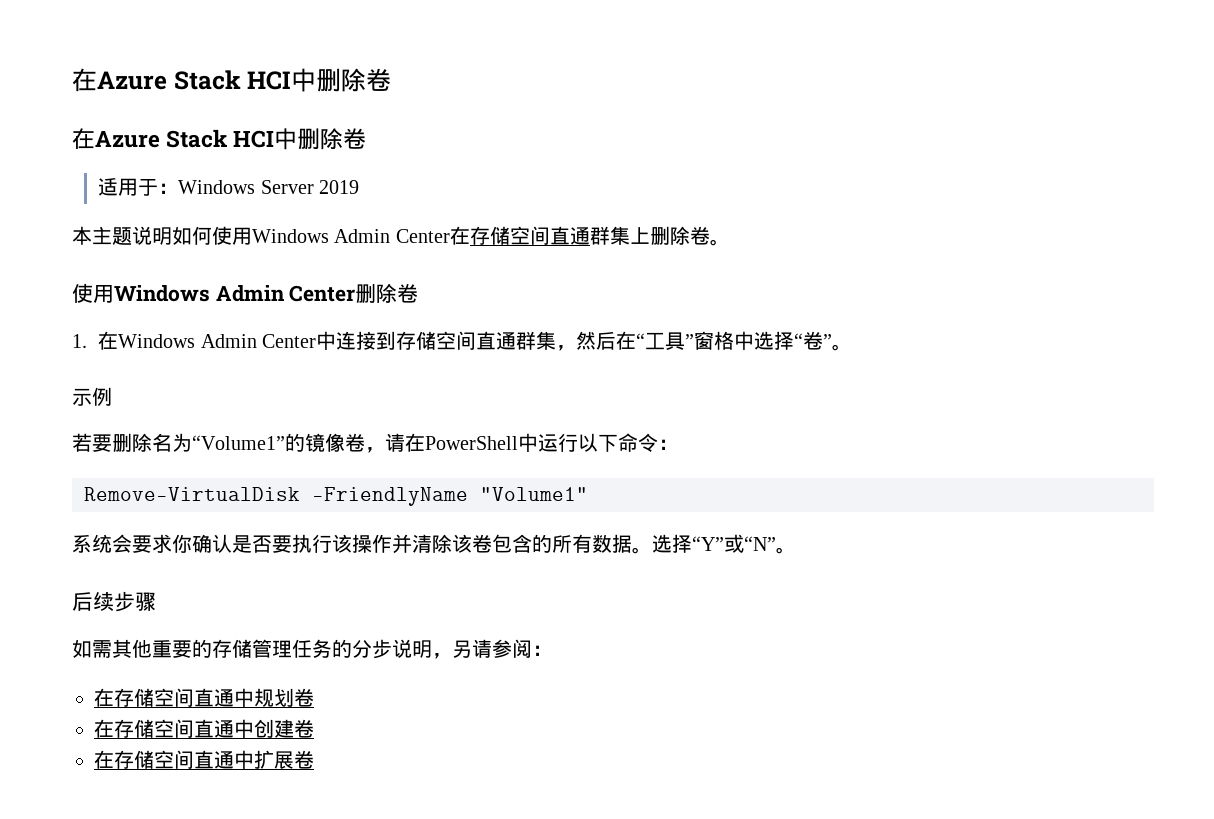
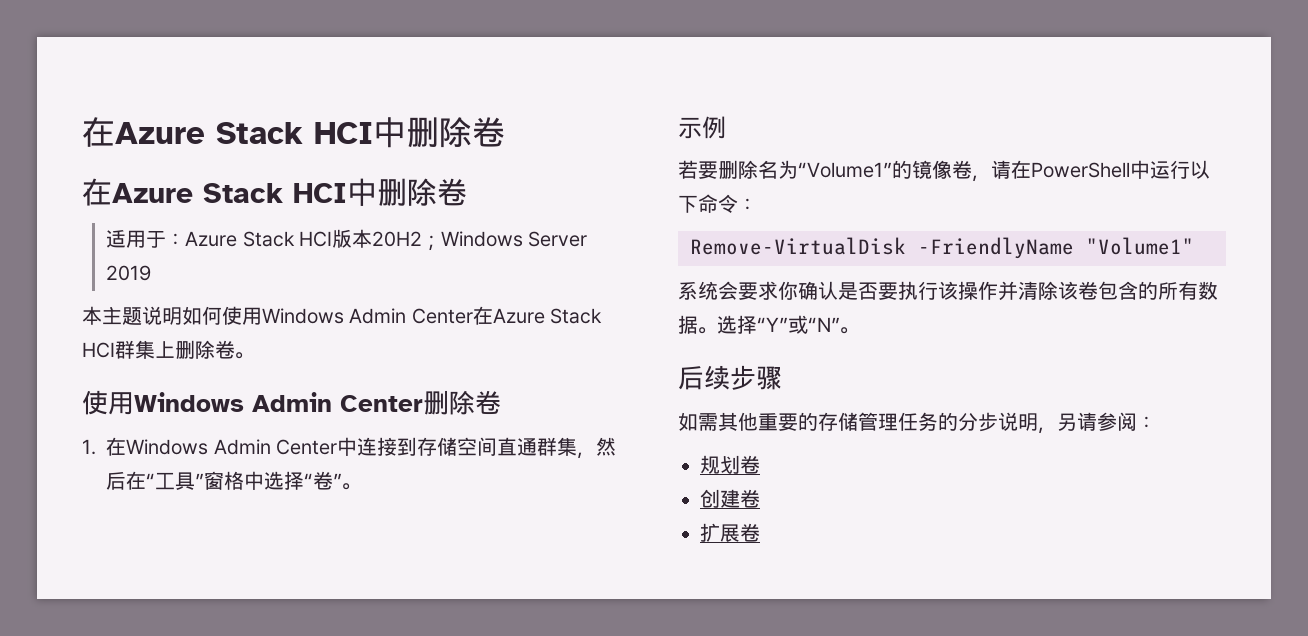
(179, 188) none -> [185,229,441,251] Azure Stack HCI版本20H2；
[469,226,590,245] 存储空间直通 -> [492,308,603,324] [82,342,115,358] Azure Stack HCI
[94,688,314,707] [94,719,314,738] [94,750,254,769] 在存储空间直通中规划卷 // 在存储空间直通中创建卷 // 在存储空间直通中 -> [700,455,760,474] [700,489,760,508] 规划卷 // 创建卷 //

